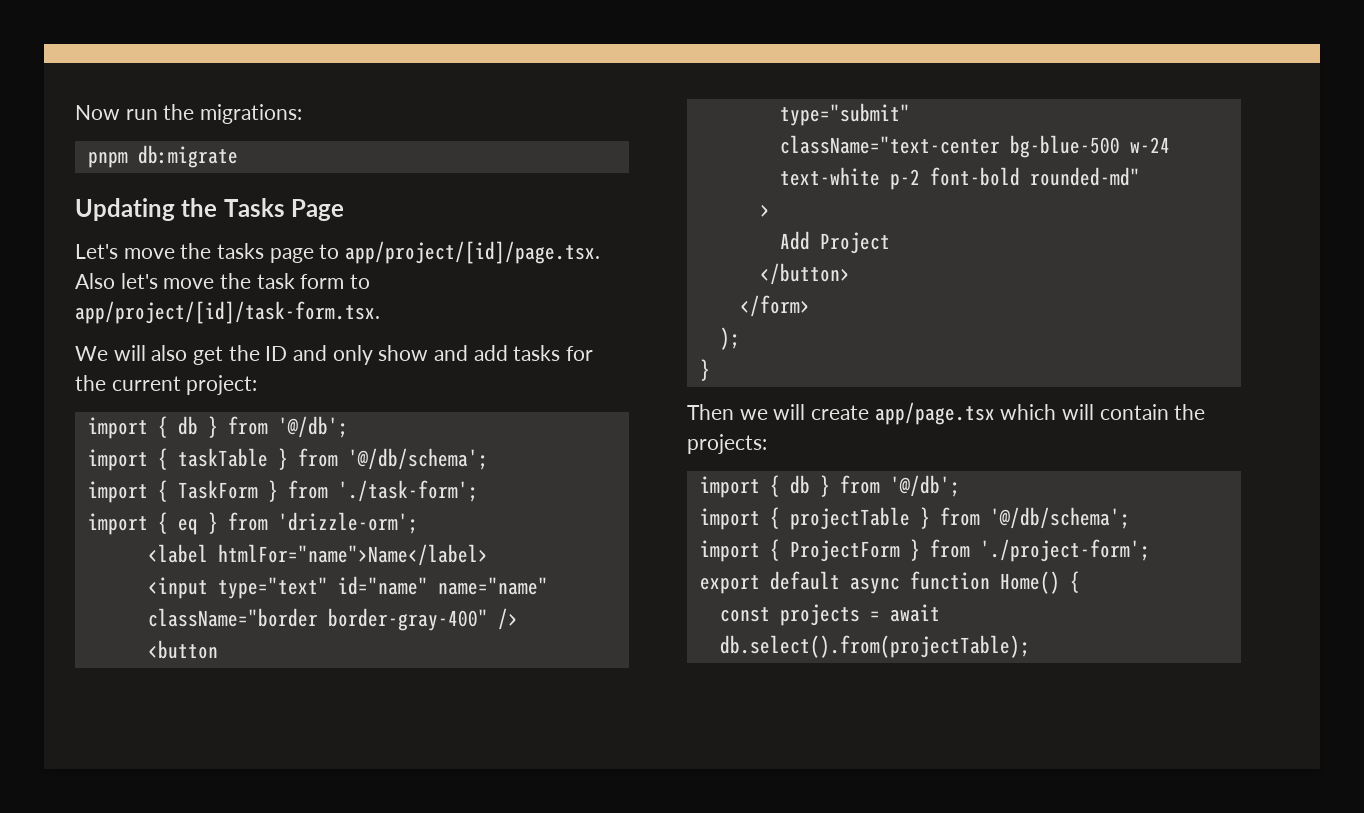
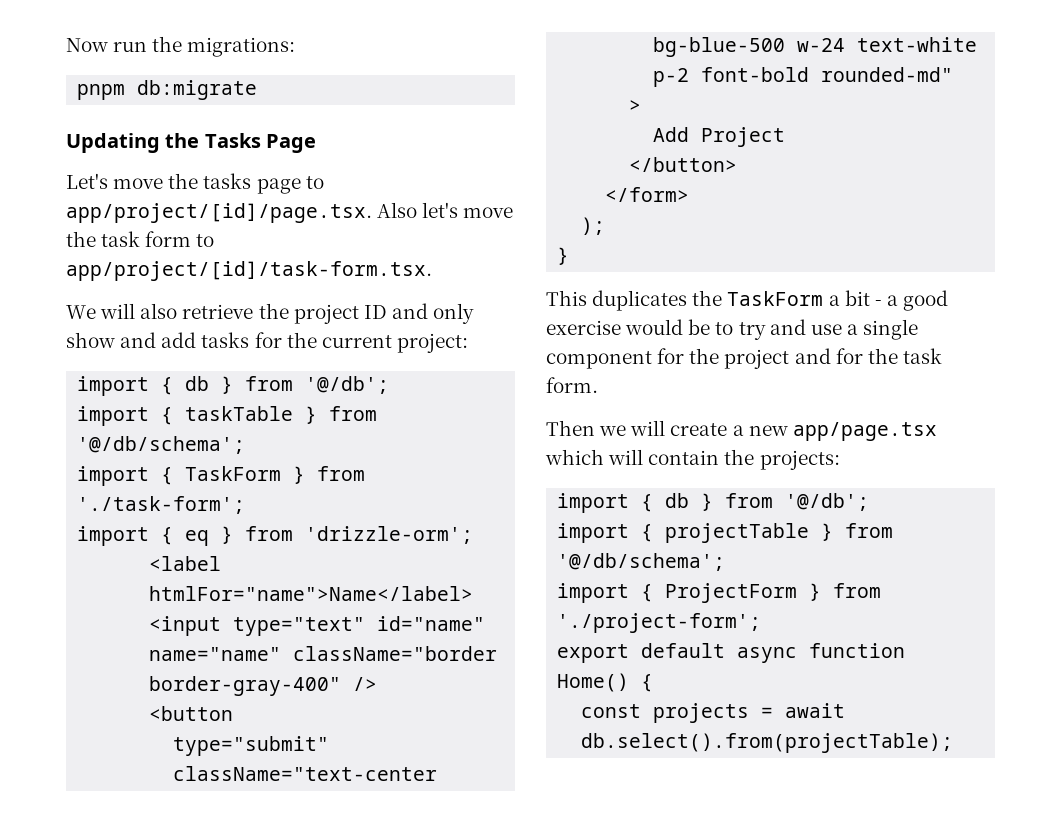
[193,345,260,365] get the -> [182,303,359,324] retrieve the project
(710, 370) none -> [546,290,949,311] [546,319,919,340] [546,348,942,369] [546,377,598,393] // This duplicates the TaskForm a bit - a good exercise would be to try and use a single component for the project and for the task form.
(870, 412) none -> [732,425,788,436] a new

